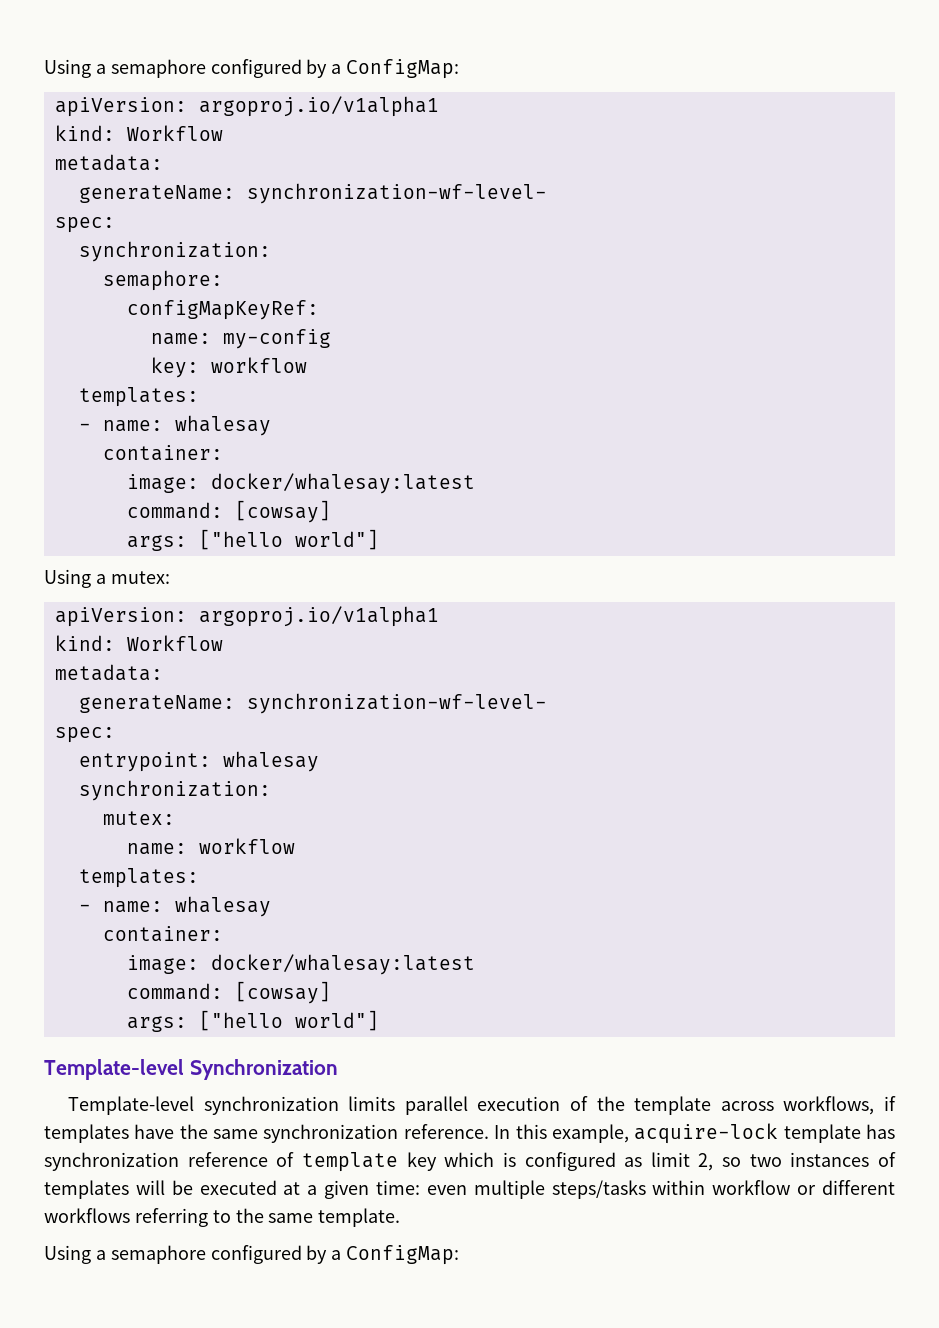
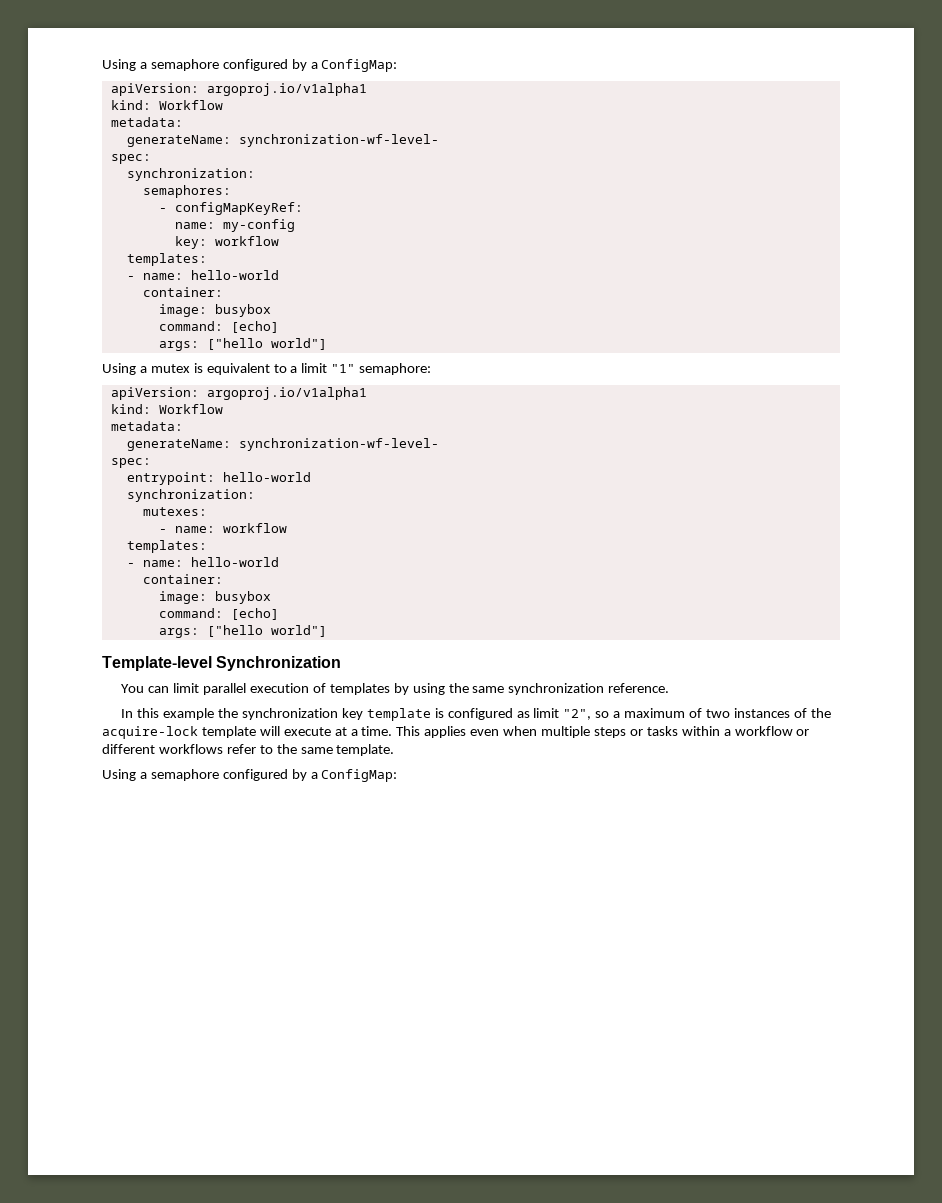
[102,270,223,291] semaphore: // -> [142,185,231,198] [158,208,167,212] semaphores: // -
[174,415,271,436] [102,445,223,461] [126,473,475,494] [126,500,331,523] whalesay // container: // image: docker/whalesay:latest // command: [cowsay] -> [190,270,279,280] [142,287,223,297] [158,304,271,317] [158,321,279,333] hello-world // container: // image: busybox // command: [echo]
[110,571,170,584] mutex: -> [150,363,432,375] mutex is equivalent to a limit "1" semaphore:
[222,751,319,772] [78,780,271,801] [102,811,175,825] whalesay // synchronization: // mutex: // -> [222,472,311,482] [126,489,255,502] [142,507,207,516] [158,529,167,533] hello-world // synchronization: // mutexes: // -
[174,896,271,917] [102,926,223,942] [126,954,475,975] [126,981,331,1004] whalesay // container: // image: docker/whalesay:latest // command: [cowsay] -> [190,557,279,567] [142,574,223,584] [158,591,271,604] [158,608,279,620] hello-world // container: // image: busybox // command: [echo]
[68,1096,896,1115] [44,1124,175,1143] Template-level synchronization limits parallel execution of the template across workflows, if templates have -> [121,683,445,695] You can limit parallel execution of templates by using
(489, 1131) none -> (670, 688) //
[551,1123,896,1144] [44,1152,896,1172] [44,1180,706,1199] example, acquire-lock template has synchronization reference of template key which is configured as limit 2, so two instances of templates will be executed at a given time: even multiple steps/tasks within -> [163,708,831,721] [102,726,731,739] example the synchronization key template is configured as limit "2", so a maximum of two instances of the acquire-lock template will execute at a time. This applies even when multiple steps or tasks within a
[134,1208,208,1227] referring -> [226,744,256,754] refer

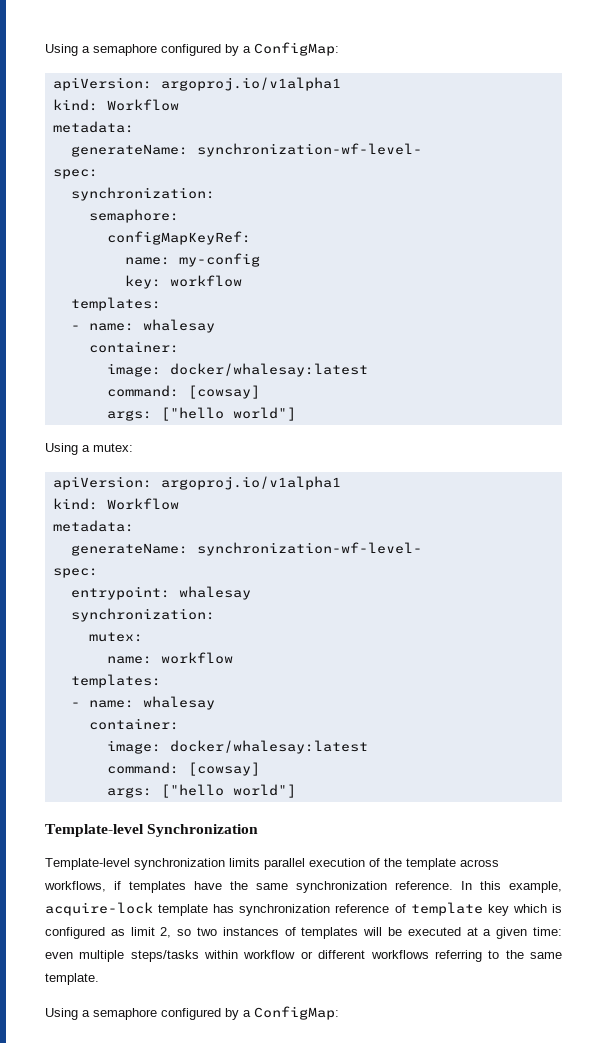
[142,185,231,198] [158,208,167,212] semaphores: // - -> [88,209,179,223] semaphore: //
[190,270,279,280] [142,287,223,297] [158,304,271,317] [158,321,279,333] hello-world // container: // image: busybox // command: [echo] -> [142,319,215,333] [88,341,179,353] [106,363,368,377] [106,385,260,399] whalesay // container: // image: docker/whalesay:latest // command: [cowsay]
[150,363,432,375] mutex is equivalent to a limit "1" semaphore: -> [93,443,133,452] mutex:
[222,472,311,482] [126,489,255,502] [142,507,207,516] [158,529,167,533] hello-world // synchronization: // mutexes: // - -> [178,586,251,600] [70,608,215,622] [88,632,143,642] whalesay // synchronization: // mutex: //
[190,557,279,567] [142,574,223,584] [158,591,271,604] [158,608,279,620] hello-world // container: // image: busybox // command: [echo] -> [142,696,215,710] [88,718,179,730] [106,740,368,754] [106,762,260,776] whalesay // container: // image: docker/whalesay:latest // command: [cowsay]
[121,683,445,695] You can limit parallel execution of templates by using -> [45,858,499,870] [44,881,222,893] Template-level synchronization limits parallel execution of the template across workflows, if templates have
(670, 688) // -> (453, 885) none
[163,708,831,721] [102,726,731,739] example the synchronization key template is configured as limit "2", so a maximum of two instances of the acquire-lock template will execute at a time. This applies even when multiple steps or tasks within a -> [509,881,562,893] [45,902,562,916] [45,927,563,939] [45,950,239,962] example, acquire-lock template has synchronization reference of template key which is configured as limit 2, so two instances of templates will be executed at a given time: even multiple steps/tasks within
[226,744,256,754] refer -> [434,950,482,962] referring

